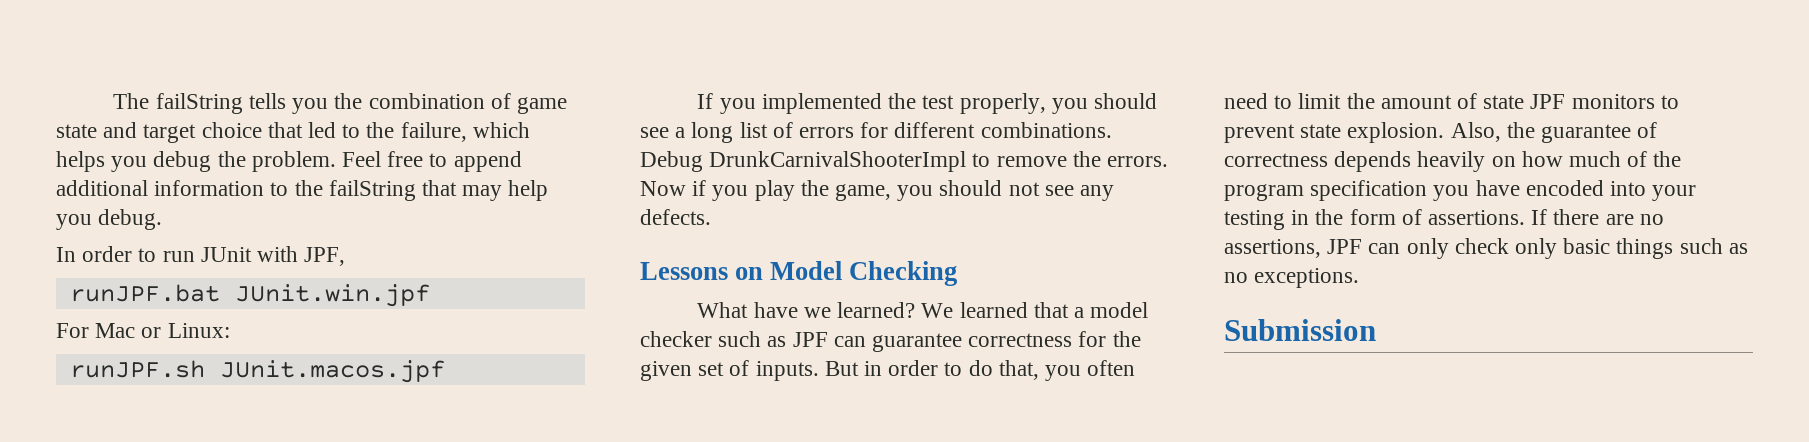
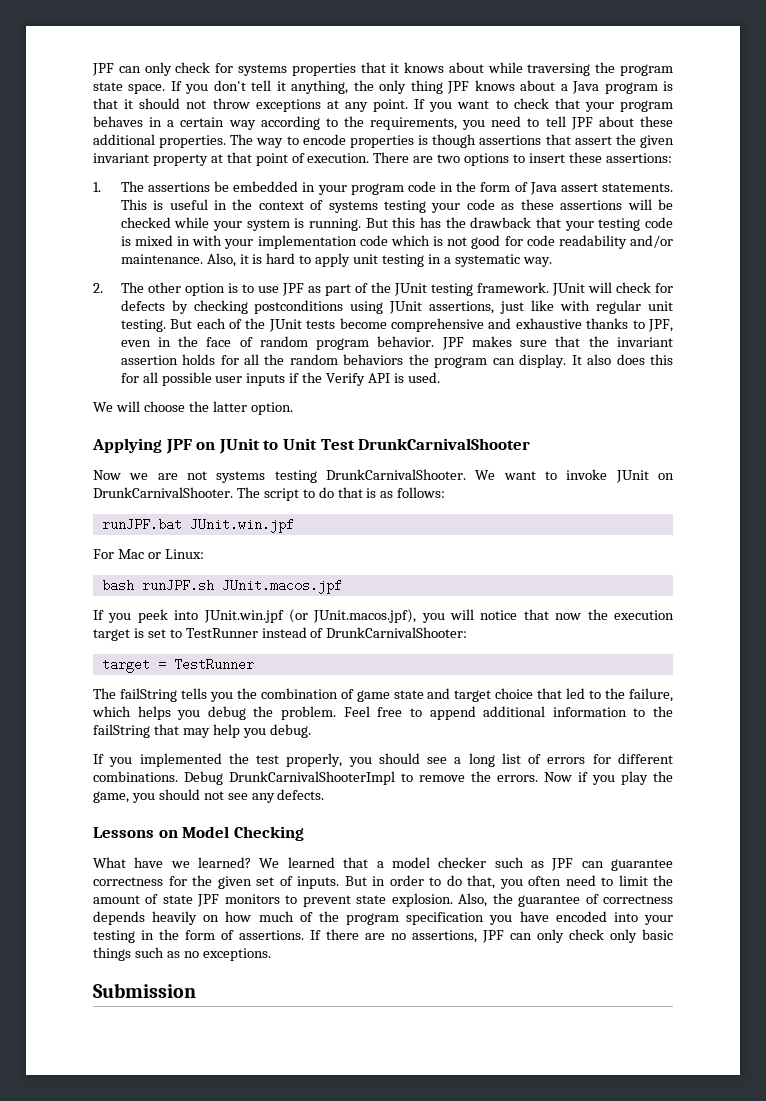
(113, 101) none -> [92,62,673,76] [93,80,674,94] [93,98,673,112] [93,116,673,130] [93,134,674,148] [93,152,672,166] [93,181,673,195] [120,199,673,213] [120,217,674,231] [120,235,674,249] [120,253,552,267] [93,282,673,296] [120,300,673,314] [120,318,673,332] [120,336,673,350] [120,354,674,368] [120,372,440,386] [93,401,293,415] [92,438,531,454] [93,469,674,483] [93,487,446,501] [101,518,294,533] [93,549,204,559] [101,579,342,594] [93,609,674,623] [93,627,468,641] [101,658,254,673] JPF can only check for systems properties that it knows about while traversing the program state space. If you don't tell it anything, the only thing JPF knows about a Java program is that it should not throw exceptions at any point. If you want to check that your program behaves in a certain way according to the requirements, you need to tell JPF about these additional properties. The way to encode properties is though assertions that assert the given invariant property at that point of execution. There are two options to insert these assertions: // 1. The assertions be embedded in your program code in the form of Java assert statements. This is useful in the context of systems testing your code as these assertions will be checked while your system is running. But this has the drawback that your testing code is mixed in with your implementation code which is not good for code readability and/or maintenance. Also, it is hard to apply unit testing in a systematic way. // 2. The other option is to use JPF as part of the JUnit testing framework. JUnit will check for defects by checking postconditions using JUnit assertions, just like with regular unit testing. But each of the JUnit tests become comprehensive and exhaustive thanks to JPF, even in the face of random program behavior. JPF makes sure that the invariant assertion holds for all the random behaviors the program can display. It also does this for all possible user inputs if the Verify API is used. // We will choose the latter option. // Applying JPF on JUnit to Unit Test DrunkCarnivalShooter // Now we are not systems testing DrunkCarnivalShooter. We want to invoke JUnit on DrunkCarnivalShooter. The script to do that is as follows: // runJPF.bat JUnit.win.jpf // For Mac or Linux: // bash runJPF.sh JUnit.macos.jpf // If you peek into JUnit.win.jpf (or JUnit.macos.jpf), you will notice that now the execution target is set to TestRunner instead of DrunkCarnivalShooter: // target = TestRunner //
[56,246,346,266] [69,284,430,307] [56,323,230,338] [69,360,445,383] // In order to run JUnit with JPF, // runJPF.bat JUnit.win.jpf // For Mac or Linux: // runJPF.sh JUnit.macos.jpf -> (311, 731) none

